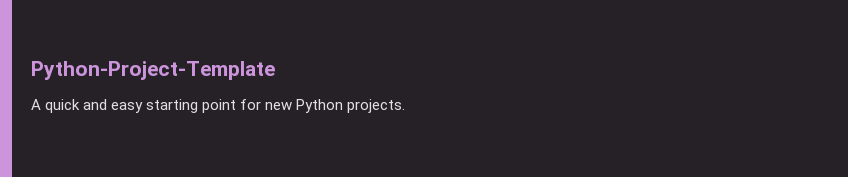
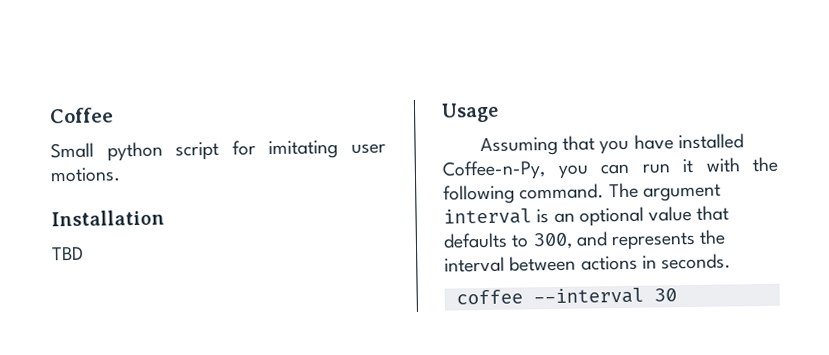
[31,61,275,80] [31,99,406,113] Python-Project-Template // A quick and easy starting point for new Python projects. -> [49,107,114,124] [50,140,386,162] [50,167,121,183] [51,209,165,227] [51,246,84,261] [441,102,499,123] [479,133,744,157] [442,156,778,181] [443,182,721,205] [443,205,730,227] [443,229,727,251] [444,253,732,273] [455,287,677,305] Coffee // Small python script for imitating user motions. // Installation // TBD // Usage // Assuming that you have installed Coffee-n-Py, you can run it with the following command. The argument interval is an optional value that defaults to 300, and represents the interval between actions in seconds. // coffee --interval 30

